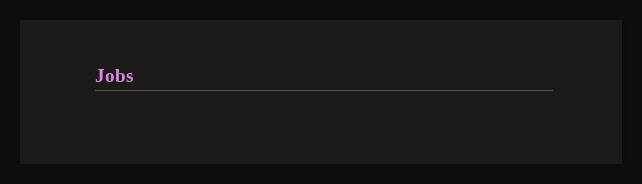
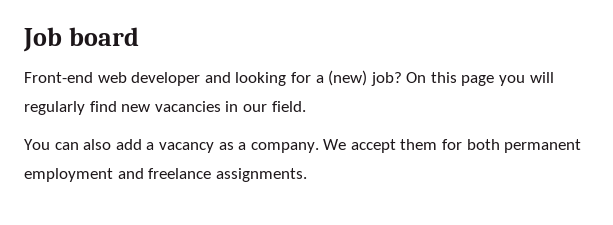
[95,69,133,82] Jobs -> [23,27,139,52] [24,70,554,86] [24,101,306,115] [24,139,582,153] [24,168,307,182] Job board // Front-end web developer and looking for a (new) job? On this page you will regularly find new vacancies in our field. // You can also add a vacancy as a company. We accept them for both permanent employment and freelance assignments.

